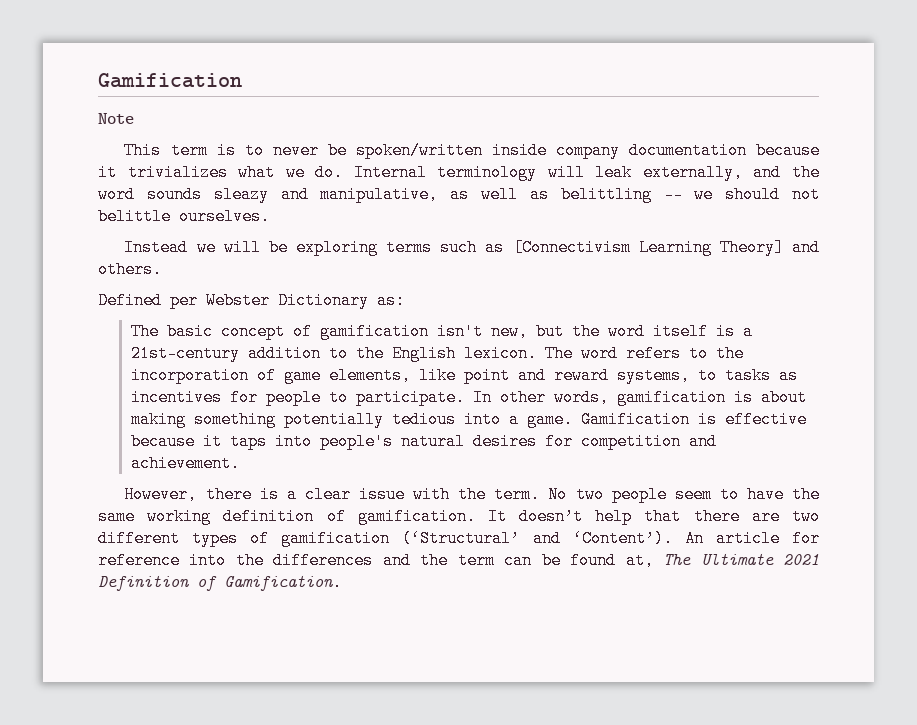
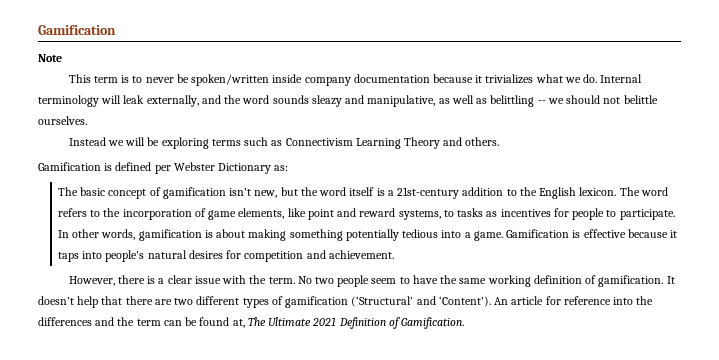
[512,239,784,256] [Connectivism Learning Theory] -> [285,137,441,149] Connectivism Learning Theory
[98,292,162,309] Defined -> [38,162,152,171] Gamification is defined

